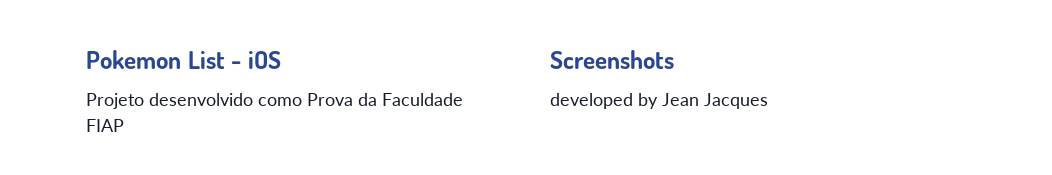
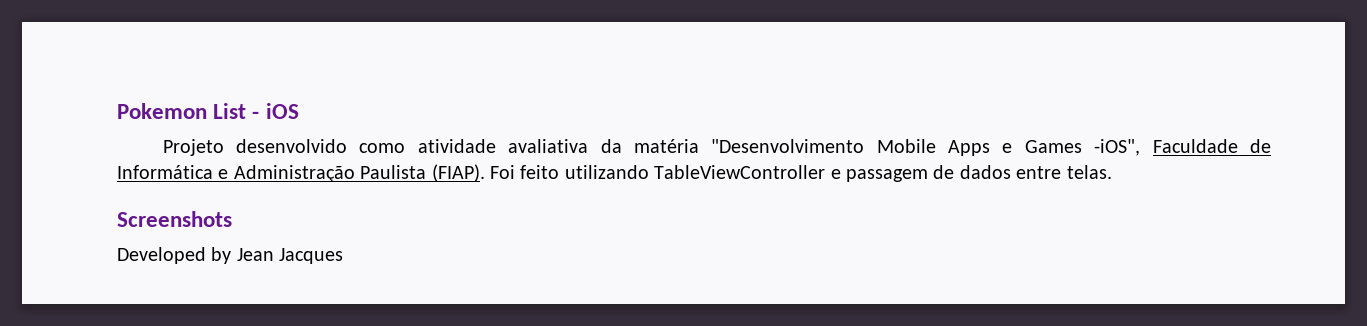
[307,93,463,106] [86,119,124,132] Prova da Faculdade FIAP -> [417,139,1272,156] [117,164,1112,182] atividade avaliativa da matéria "Desenvolvimento Mobile Apps e Games -iOS", Faculdade de Informática e Administração Paulista (FIAP). Foi feito utilizando TableViewController e passagem de dados entre telas.
[550,93,633,109] developed -> [117,247,206,264] Developed

